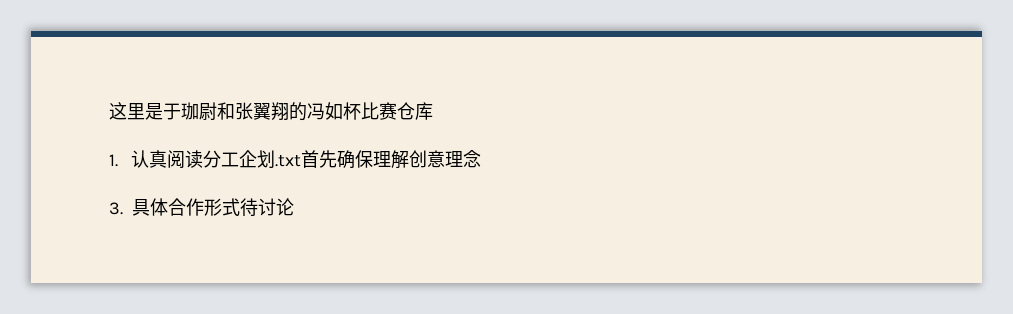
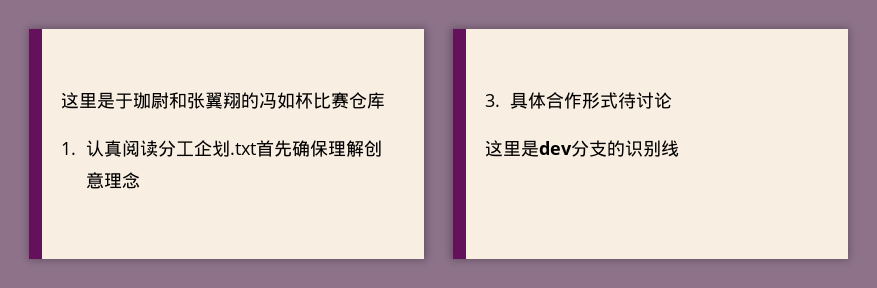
(294, 207) none -> [485,140,679,157] // 这里是dev分支的识别线

